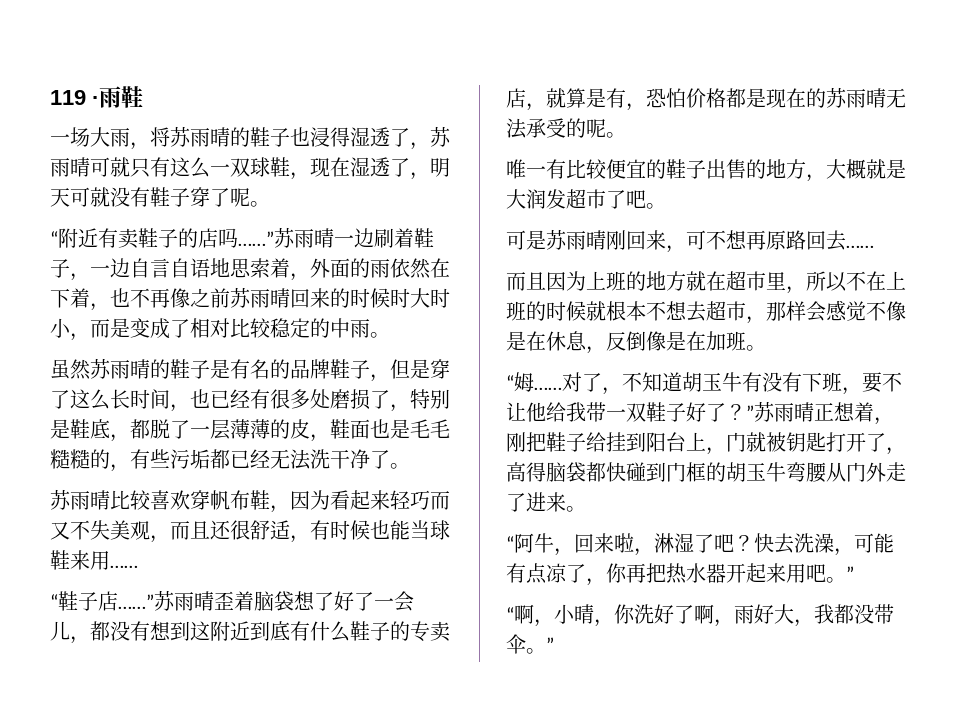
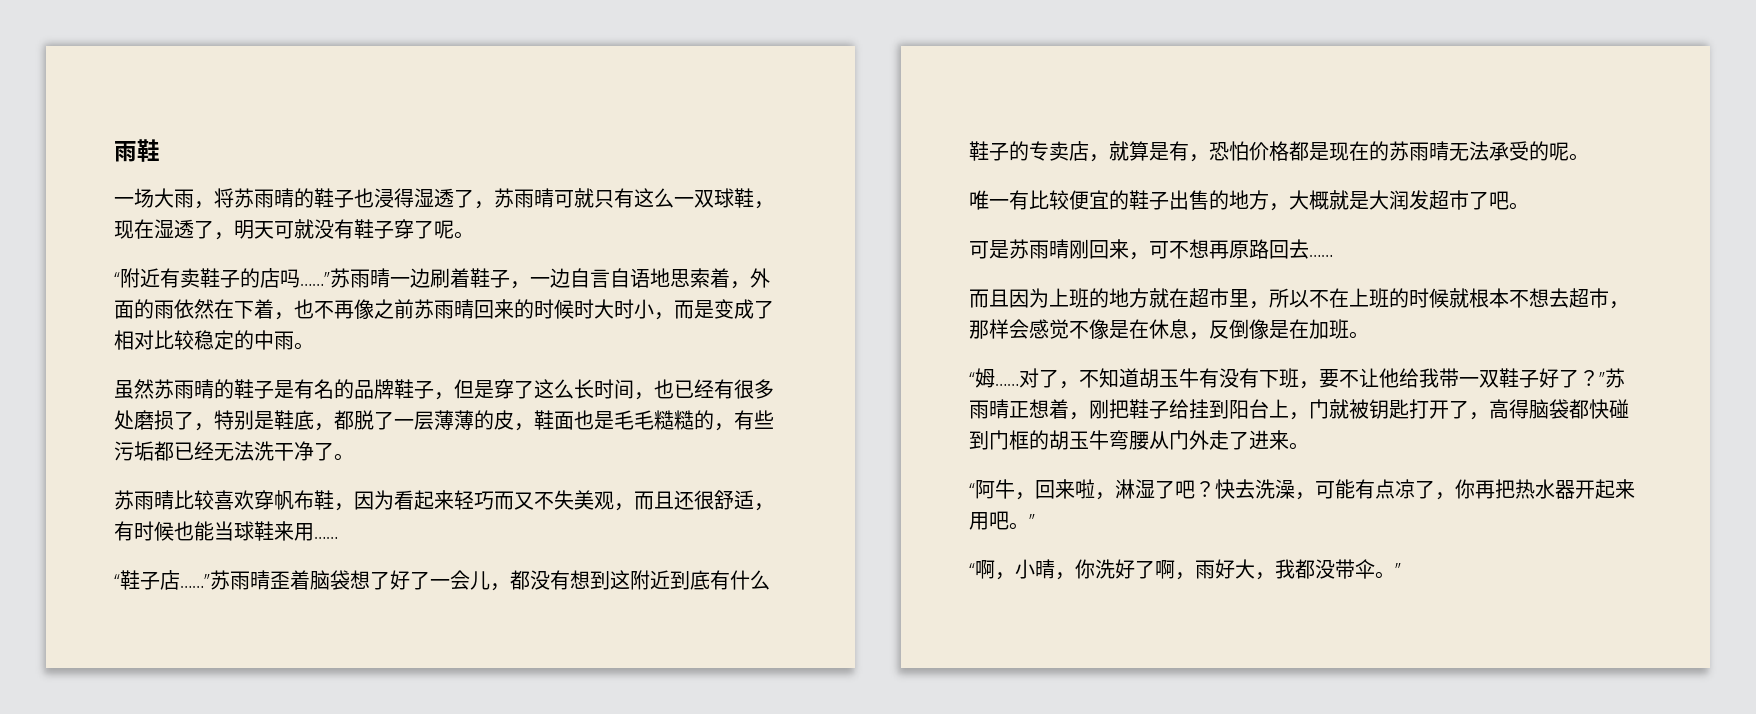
[50,90,99,105] 119 · -> (114, 151) none

